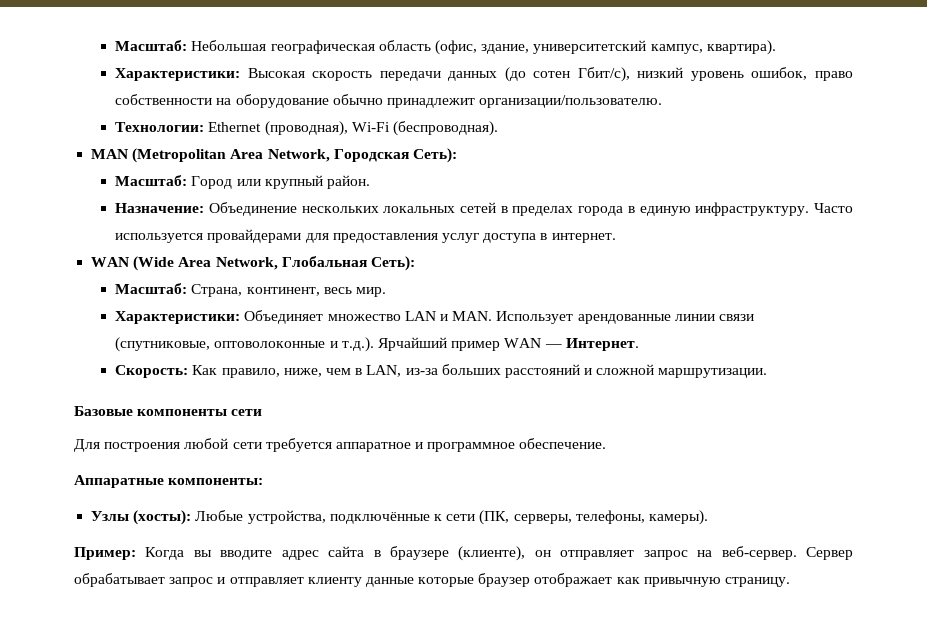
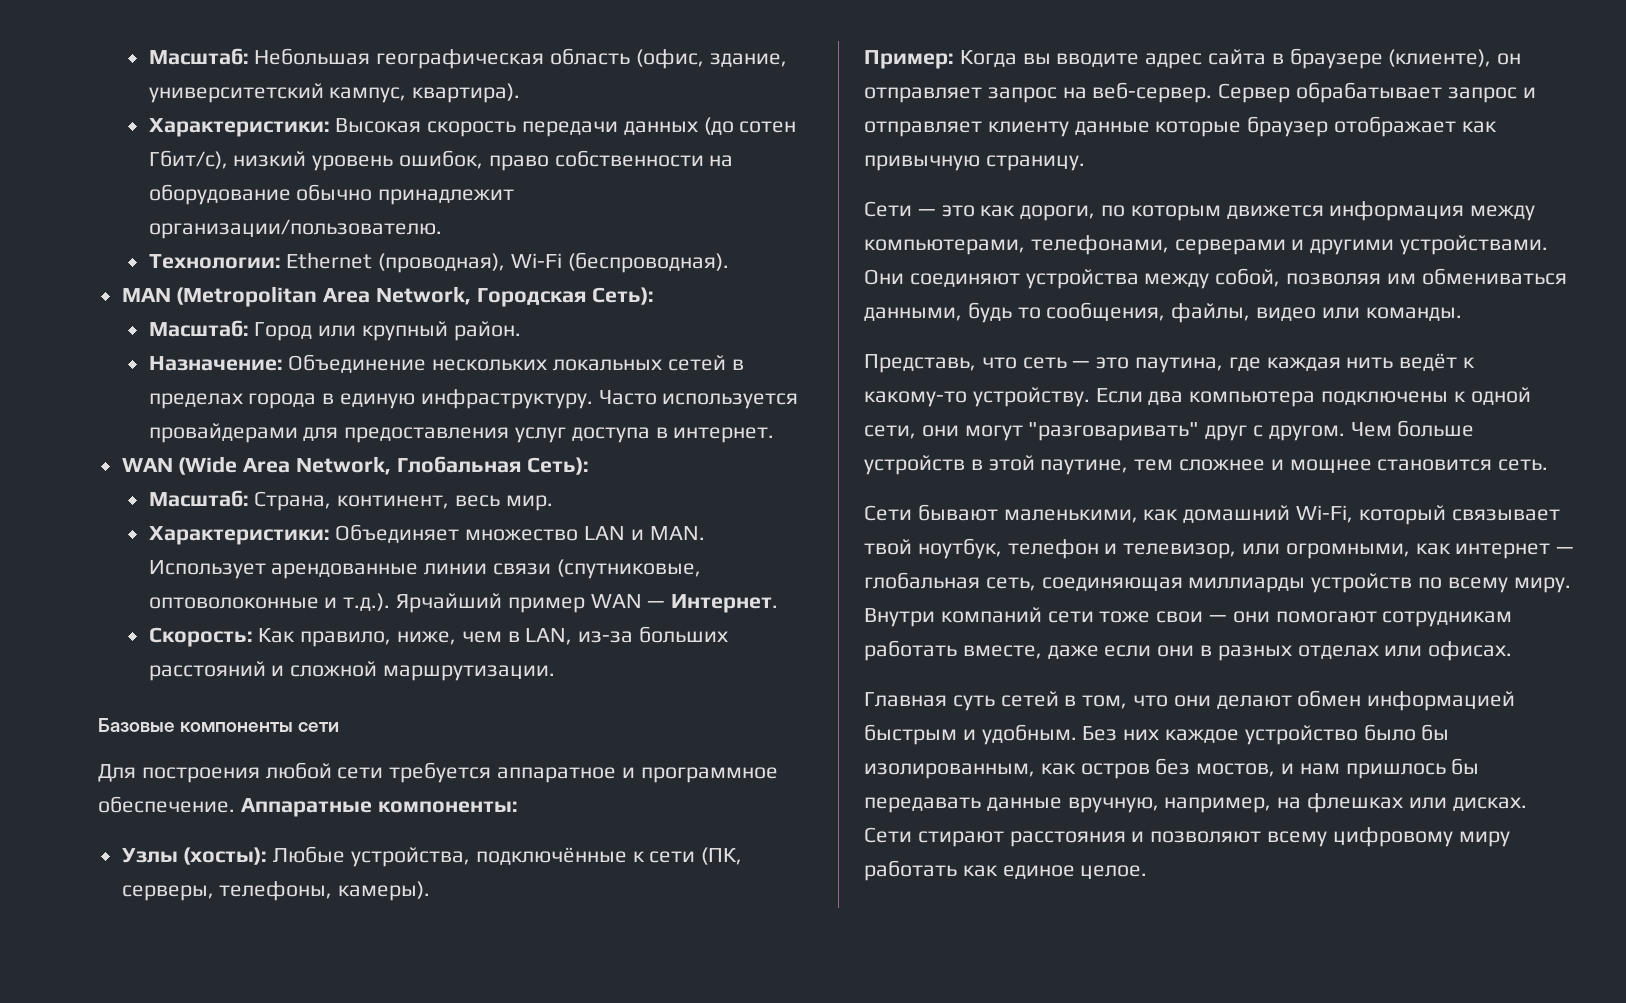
(607, 443) // -> (235, 804) none
(791, 582) none -> [864,201,1536,221] [864,235,1549,255] [864,268,1567,289] [864,302,1462,323] [864,353,1476,373] [864,387,1531,407] [864,420,1475,441] [864,455,1549,475] [864,504,1560,525] [864,538,1575,559] [864,572,1571,593] [864,607,1513,627] [864,640,1513,661] [864,690,1516,711] [864,724,1450,745] [864,758,1480,779] [864,793,1527,813] [864,827,1510,847] [864,860,1148,881] // Сети — это как дороги, по которым движется информация между компьютерами, телефонами, серверами и другими устройствами. Они соединяют устройства между собой, позволяя им обмениваться данными, будь то сообщения, файлы, видео или команды. // Представь, что сеть — это паутина, где каждая нить ведёт к какому-то устройству. Если два компьютера подключены к одной сети, они могут "разговаривать" друг с другом. Чем больше устройств в этой паутине, тем сложнее и мощнее становится сеть. // Сети бывают маленькими, как домашний Wi-Fi, который связывает твой ноутбук, телефон и телевизор, или огромными, как интернет — глобальная сеть, соединяющая миллиарды устройств по всему миру. Внутри компаний сети тоже свои — они помогают сотрудникам работать вместе, даже если они в разных отделах или офисах. // Главная суть сетей в том, что они делают обмен информацией быстрым и удобным. Без них каждое устройство было бы изолированным, как остров без мостов, и нам пришлось бы передавать данные вручную, например, на флешках или дисках. Сети стирают расстояния и позволяют всему цифровому миру работать как единое целое.

